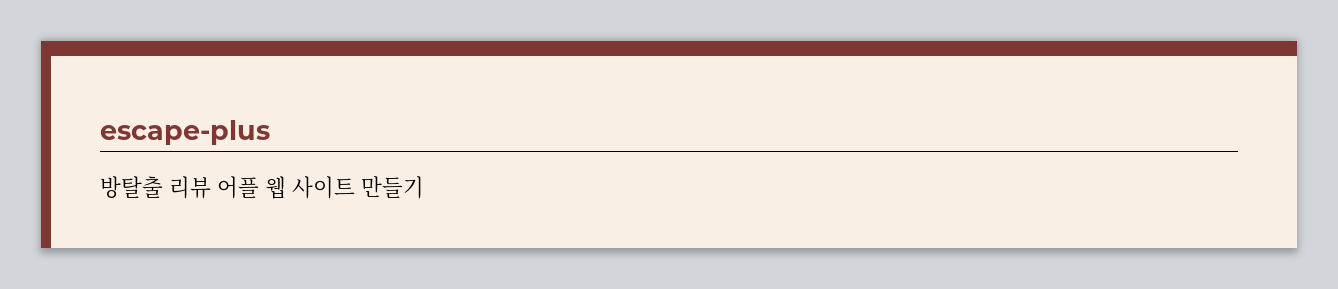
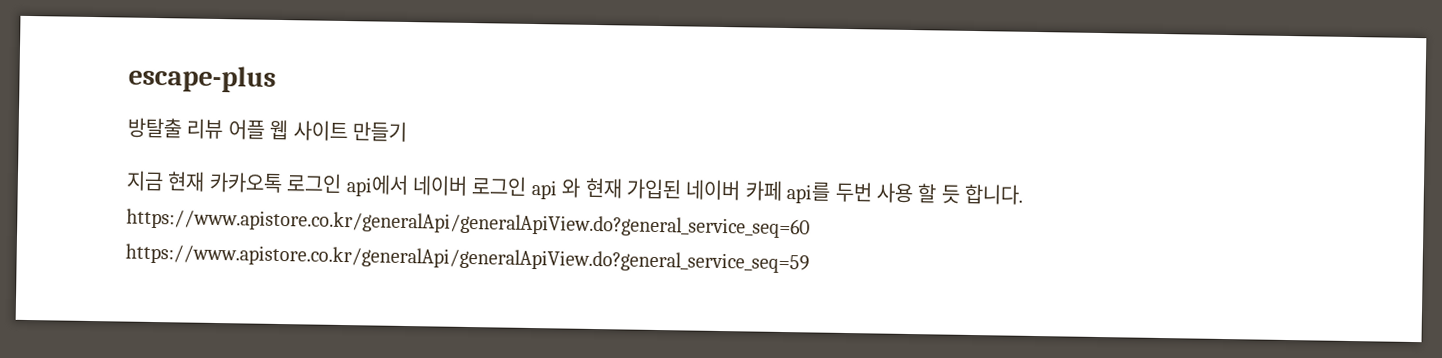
(424, 187) none -> [126,170,1024,205] [126,208,810,239] [125,243,810,274] // 지금 현재 카카오톡 로그인 api에서 네이버 로그인 api 와 현재 가입된 네이버 카페 api를 두번 사용 할 듯 합니다. https://www.apistore.co.kr/generalApi/generalApiView.do?general_service_seq=60 https://www.apistore.co.kr/generalApi/generalApiView.do?general_service_seq=59

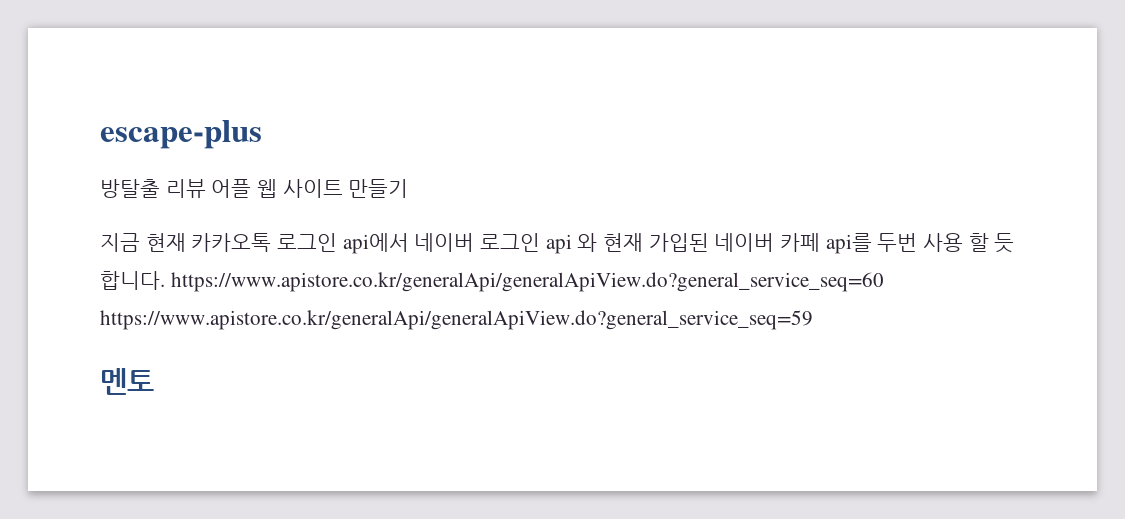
(810, 258) none -> [100,368,154,395] // 멘토

